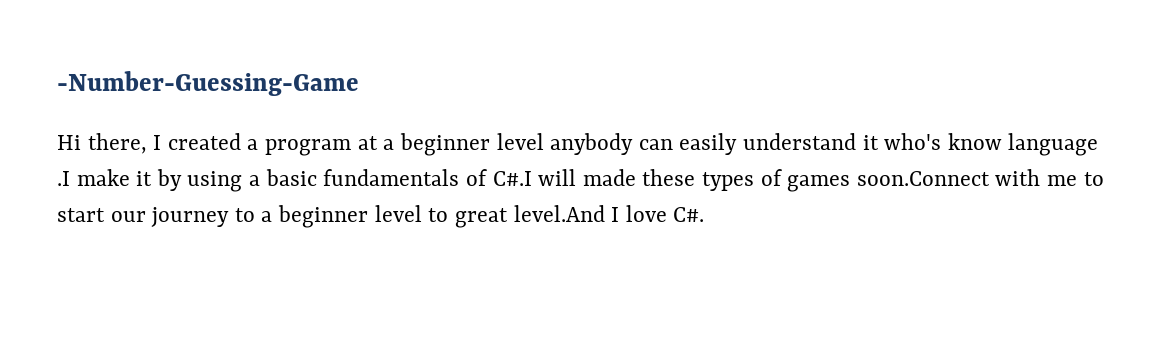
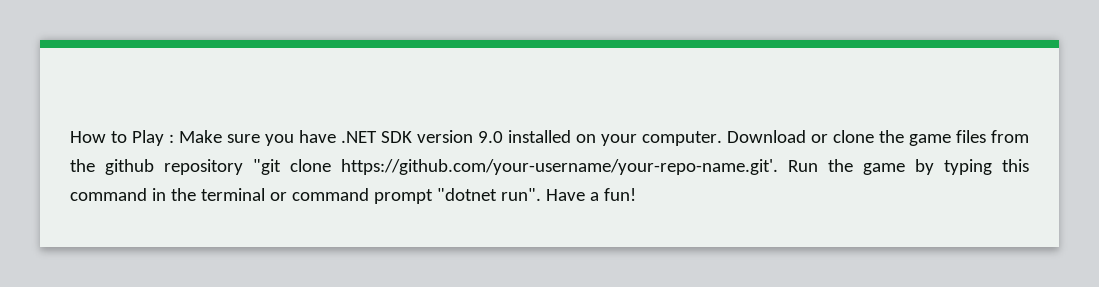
[57,71,359,96] [57,133,1099,156] [57,169,1104,192] [57,205,705,228] -Number-Guessing-Game // Hi there, I created a program at a beginner level anybody can easily understand it who's know language .I make it by using a basic fundamentals of C#.I will made these types of games soon.Connect with me to start our journey to a beginner level to great level.And I love C#. -> [70,130,1029,146] [70,159,1029,175] [70,188,636,204] How to Play : Make sure you have .NET SDK version 9.0 installed on your computer. Download or clone the game files from the github repository "git clone https://github.com/your-username/your-repo-name.git'. Run the game by typing this command in the terminal or command prompt "dotnet run". Have a fun!

